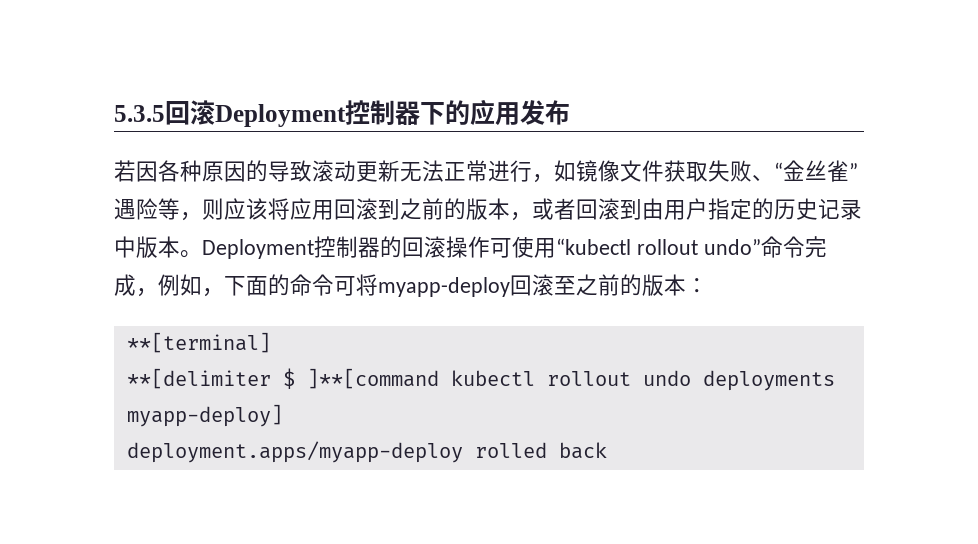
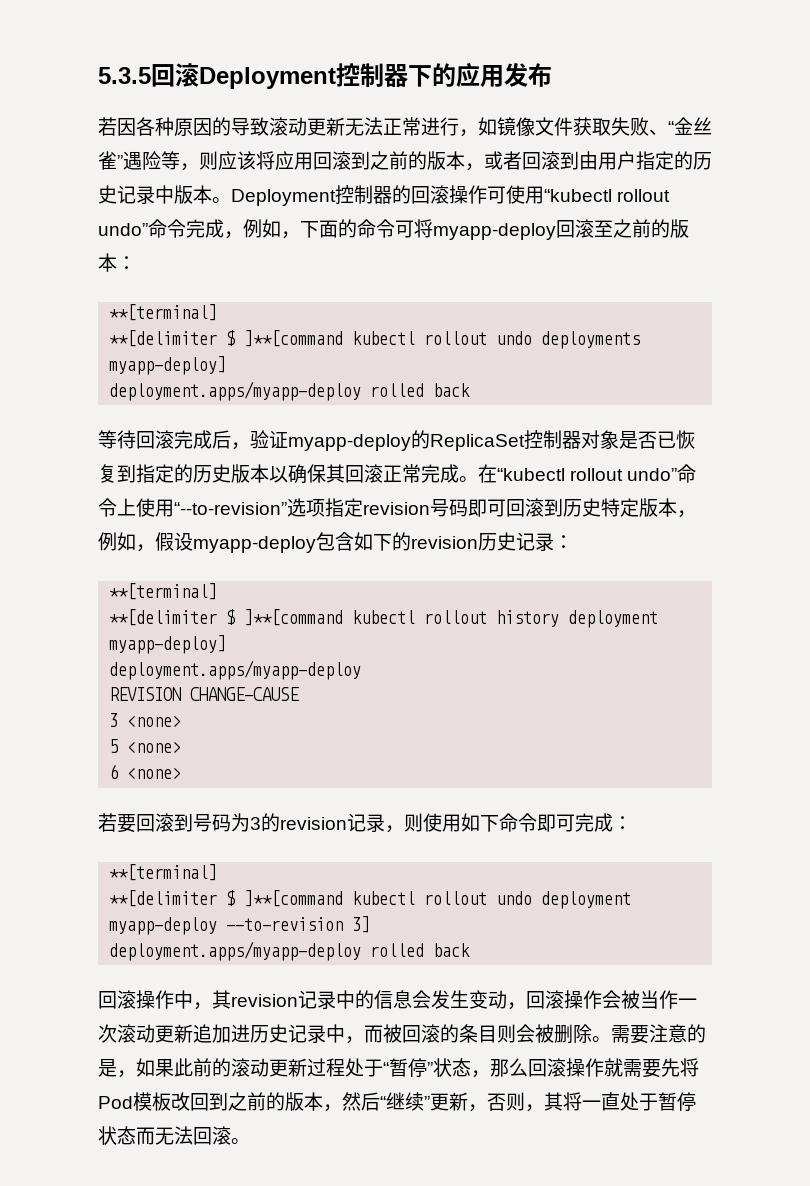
(607, 450) none -> [98,430,695,451] [98,464,697,484] [98,498,696,518] [98,532,573,553] [109,583,218,600] [109,609,659,628] [109,635,227,654] [109,660,362,680] [109,687,300,701] [109,713,182,727] [109,739,182,753] [109,764,182,779] [98,813,632,833] [109,864,218,881] [109,890,632,909] [109,916,371,935] [109,941,471,961] [98,990,697,1010] [98,1024,706,1044] [98,1058,699,1078] [98,1092,696,1112] [98,1126,250,1145] // 等待回滚完成后，验证myapp-deploy的ReplicaSet控制器对象是否已恢复到指定的历史版本以确保其回滚正常完成。在“kubectl rollout undo”命令上使用“--to-revision”选项指定revision号码即可回滚到历史特定版本，例如，假设myapp-deploy包含如下的revision历史记录： // **[terminal] // **[delimiter $ ]**[command kubectl rollout history deployment myapp-deploy] // deployment.apps/myapp-deploy // REVISION CHANGE-CAUSE // 3 <none> // 5 <none> // 6 <none> // 若要回滚到号码为3的revision记录，则使用如下命令即可完成： // **[terminal] // **[delimiter $ ]**[command kubectl rollout undo deployment myapp-deploy --to-revision 3] // deployment.apps/myapp-deploy rolled back // 回滚操作中，其revision记录中的信息会发生变动，回滚操作会被当作一次滚动更新追加进历史记录中，而被回滚的条目则会被删除。需要注意的是，如果此前的滚动更新过程处于“暂停”状态，那么回滚操作就需要先将Pod模板改回到之前的版本，然后“继续”更新，否则，其将一直处于暂停状态而无法回滚。

